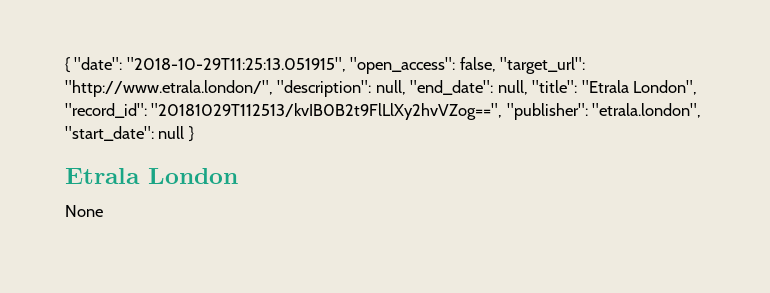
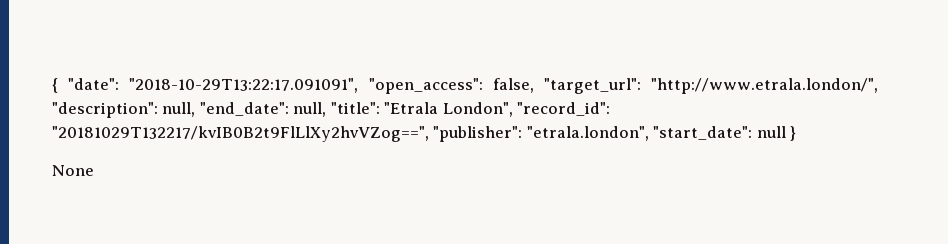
[126,57,346,72] "2018-10-29T11:25:13.051915", -> [129,78,359,93] "2018-10-29T13:22:17.091091",
[151,103,503,120] "20181029T112513/kvIB0B2t9FlLlXy2hvVZog==", -> [52,126,429,142] "20181029T132217/kvIB0B2t9FlLlXy2hvVZog==",
[65,168,238,184] // Etrala London -> (797, 133) none

